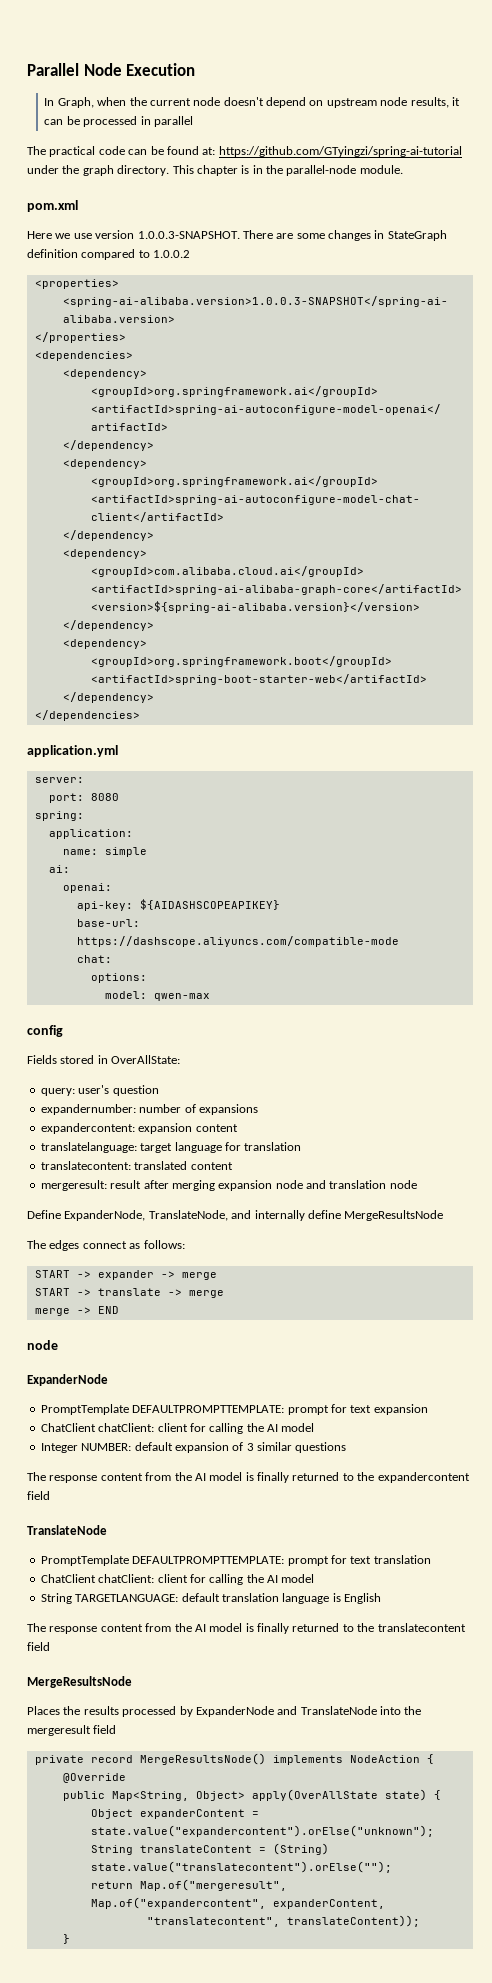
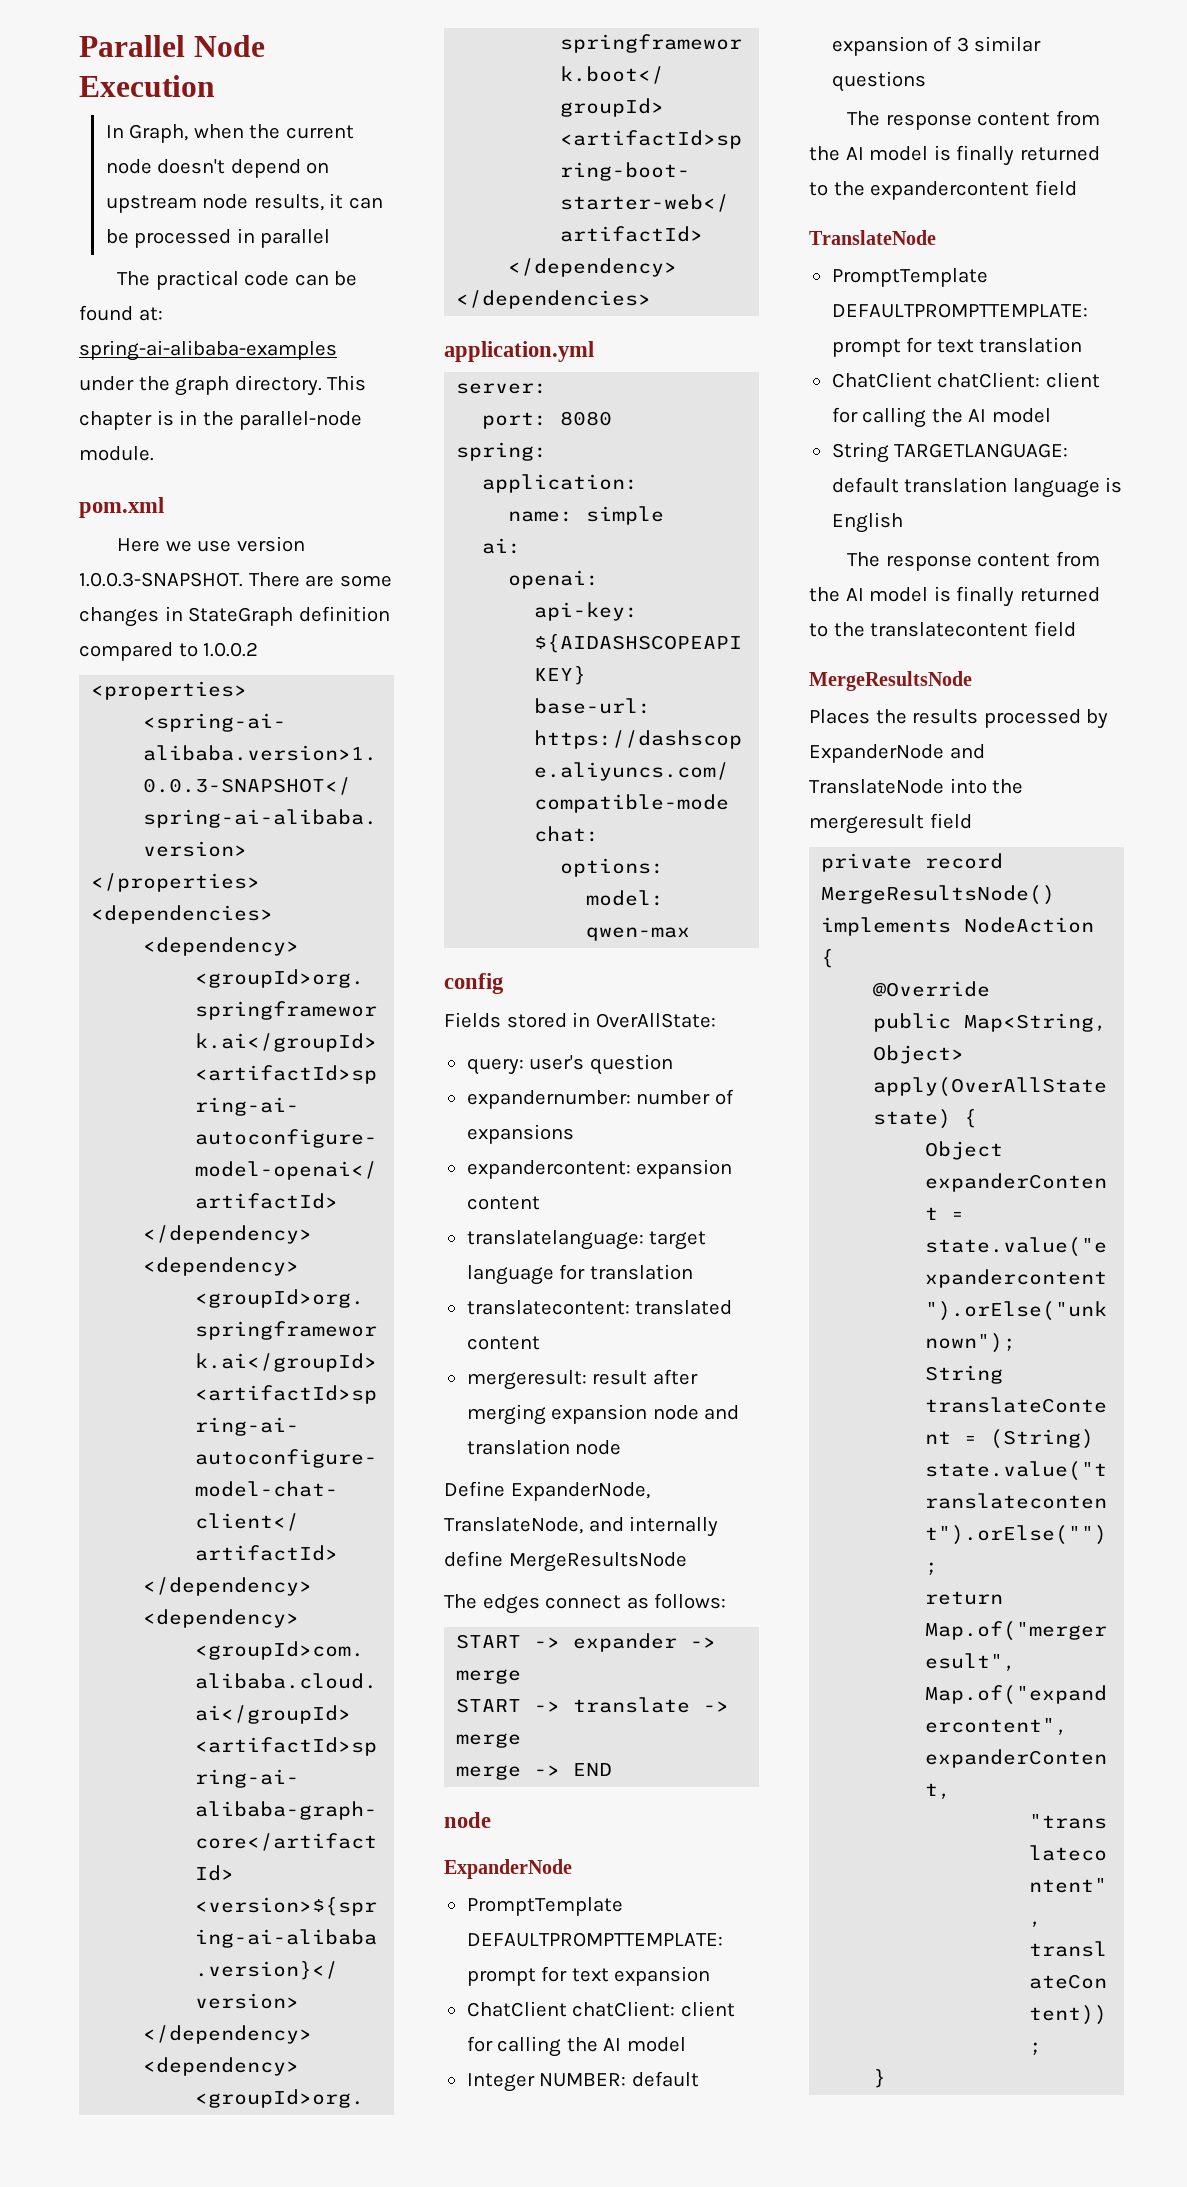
[218,146,462,157] https://github.com/GTyingzi/spring-ai-tutorial -> [79,340,337,361] spring-ai-alibaba-examples

